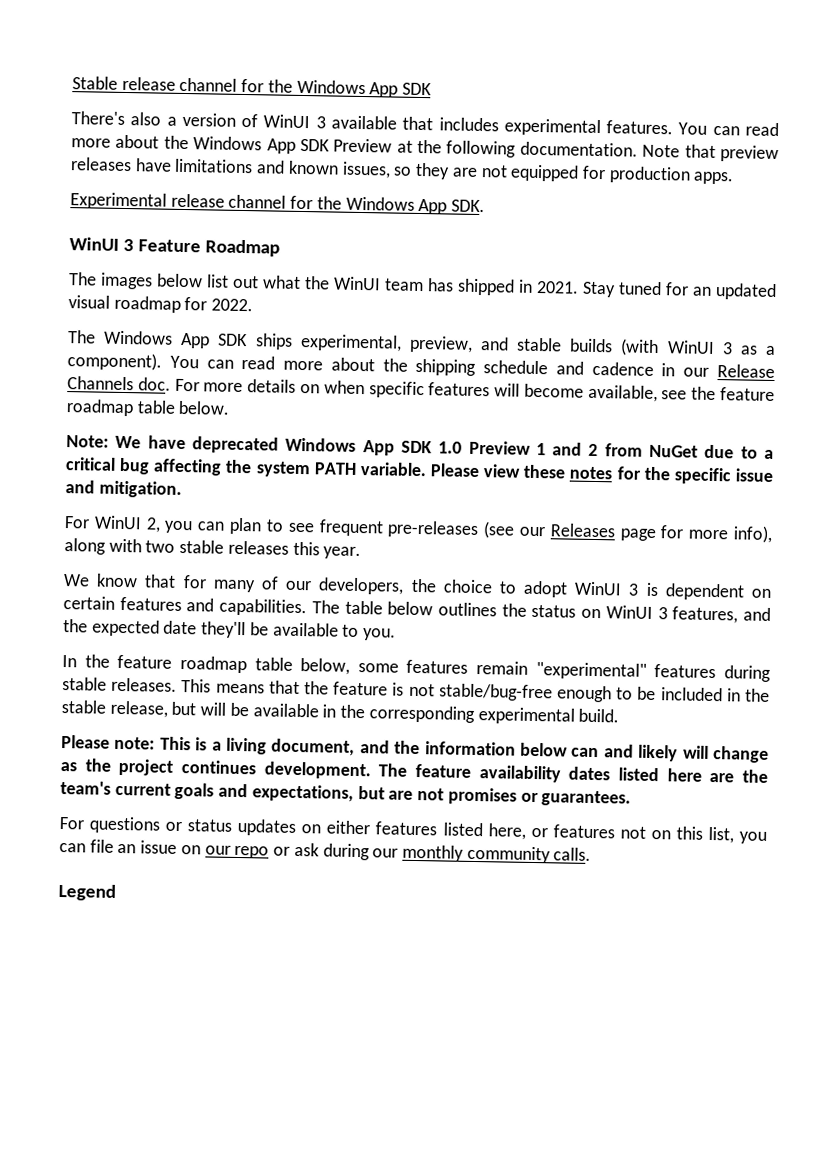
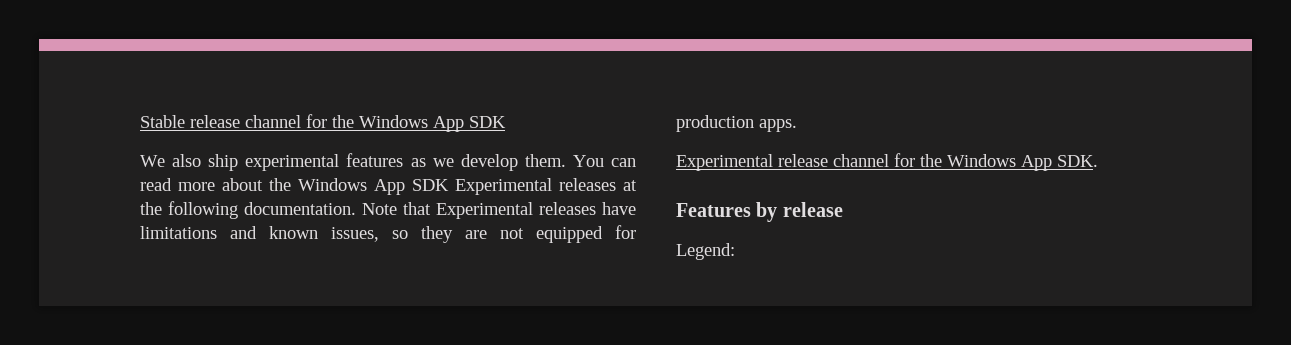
[71,111,674,137] There's also a version of WinUI 3 available that includes experimental features. -> [140,153,566,171] We also ship experimental features as we develop them.
[333,138,393,153] Preview -> [455,178,616,195] Experimental releases
[720,145,780,163] preview -> [436,202,533,219] Experimental
[69,237,280,257] [69,272,777,301] [68,295,254,313] [68,330,776,357] [67,352,775,379] [67,376,776,403] [66,399,231,417] [66,435,774,460] [65,457,773,485] [65,480,182,498] [64,515,773,543] [64,538,362,560] [63,573,771,601] [63,596,771,624] [63,619,397,641] [62,654,771,682] [62,677,771,703] [61,699,620,725] [61,734,769,763] [60,758,768,783] [60,780,632,807] [59,816,767,844] [59,839,592,864] [58,883,116,901] WinUI 3 Feature Roadmap // The images below list out what the WinUI team has shipped in 2021. Stay tuned for an updated visual roadmap for 2022. // The Windows App SDK ships experimental, preview, and stable builds (with WinUI 3 as a component). You can read more about the shipping schedule and cadence in our Release Channels doc. For more details on when specific features will become available, see the feature roadmap table below. // Note: We have deprecated Windows App SDK 1.0 Preview 1 and 2 from NuGet due to a critical bug affecting the system PATH variable. Please view these notes for the specific issue and mitigation. // For WinUI 2, you can plan to see frequent pre-releases (see our Releases page for more info), along with two stable releases this year. // We know that for many of our developers, the choice to adopt WinUI 3 is dependent on certain features and capabilities. The table below outlines the status on WinUI 3 features, and the expected date they'll be available to you. // In the feature roadmap table below, some features remain "experimental" features during stable releases. This means that the feature is not stable/bug-free enough to be included in the stable release, but will be available in the corresponding experimental build. // Please note: This is a living document, and the information below can and likely will change as the project continues development. The feature availability dates listed here are the team's current goals and expectations, but are not promises or guarantees. // For questions or status updates on either features listed here, or features not on this list, you can file an issue on our repo or ask during our monthly community calls. // Legend -> [676,202,843,222] [676,243,735,260] Features by release // Legend:

